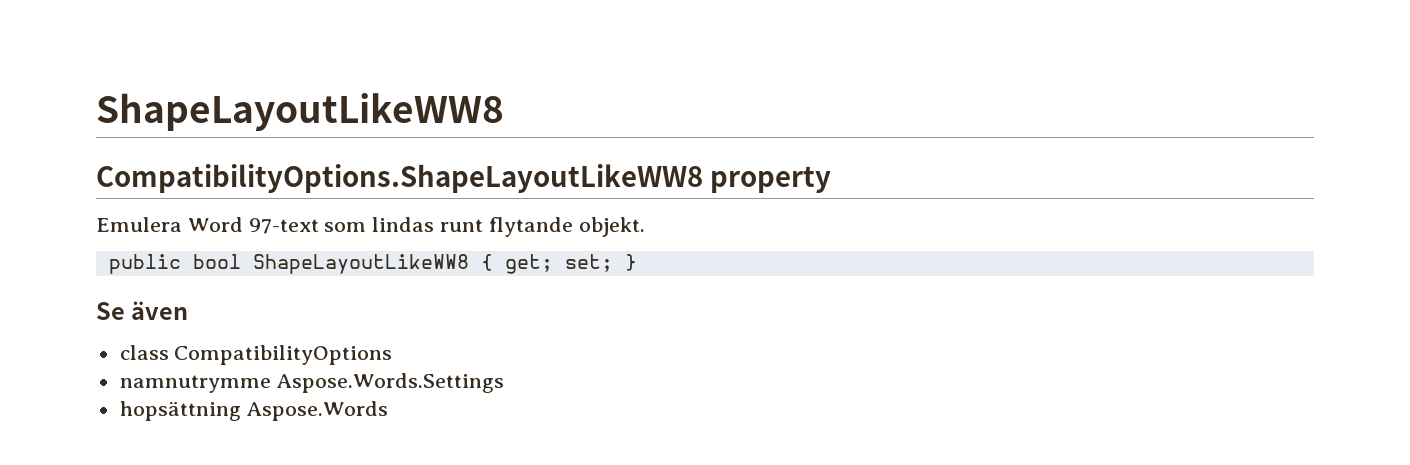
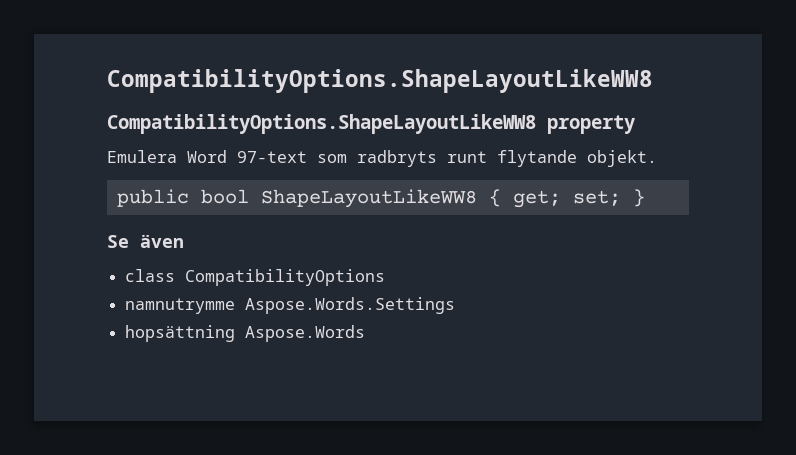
[96,93,504,131] ShapeLayoutLikeWW8 -> [107,69,653,93] CompatibilityOptions.ShapeLayoutLikeWW8
[372,217,435,232] lindas -> [357,150,437,167] radbryts

